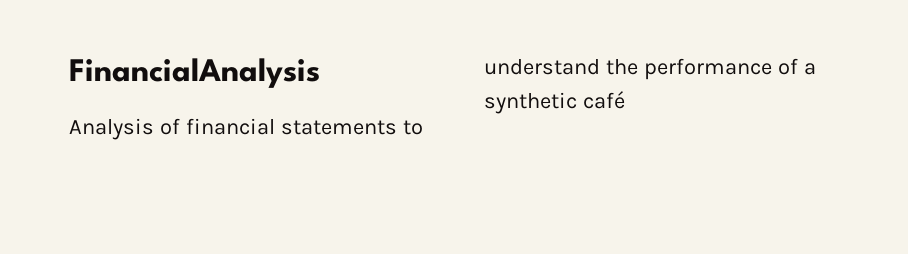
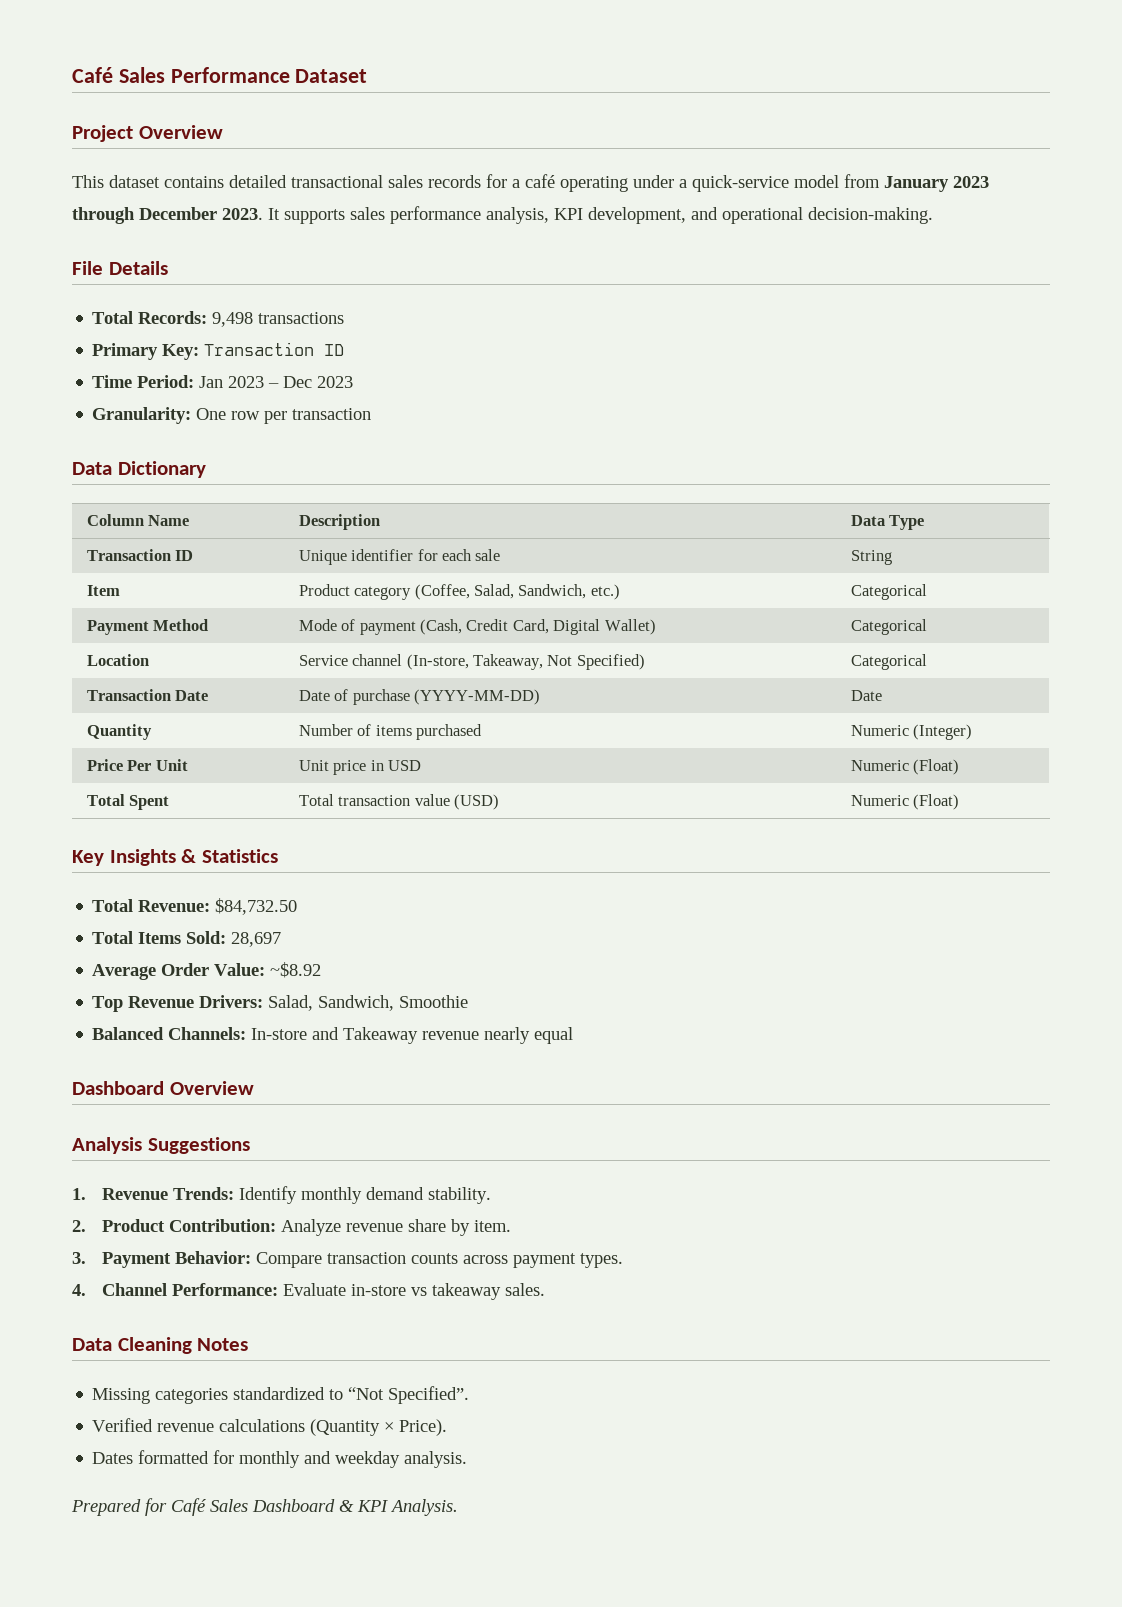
[69,58,320,88] [69,118,423,140] [484,58,816,80] [484,91,625,114] FinancialAnalysis // Analysis of financial statements to understand the performance of a synthetic café -> [72,67,368,83] [72,125,223,142] [72,174,989,192] [72,206,933,224] [72,261,168,275] [92,311,345,327] [92,342,345,360] [92,375,354,388] [92,407,372,424] [72,461,206,478] [86,514,190,526] [298,514,380,530] [850,515,925,530] [86,549,194,561] [298,549,501,565] [850,550,892,565] [86,585,120,596] [298,584,620,600] [850,584,927,600] [86,619,209,635] [298,619,656,635] [850,619,927,635] [86,654,149,666] [298,654,645,670] [850,654,927,670] [86,689,209,701] [298,689,541,705] [850,690,882,701] [86,724,152,740] [298,724,483,740] [850,724,973,740] [86,759,188,771] [298,760,422,775] [850,759,960,775] [86,794,170,810] [298,794,500,810] [850,794,960,810] [72,849,278,866] [92,898,298,915] [92,931,282,947] [92,962,322,980] [92,995,469,1012] [92,1027,574,1044] [72,1081,254,1095] [72,1137,250,1154] [72,1186,492,1204] [72,1219,512,1236] [72,1251,624,1268] [72,1283,546,1300] [72,1337,249,1354] [92,1386,470,1404] [92,1418,448,1436] [92,1450,468,1468] [71,1498,458,1516] Café Sales Performance Dataset // Project Overview // This dataset contains detailed transactional sales records for a café operating under a quick-service model from January 2023 through December 2023. It supports sales performance analysis, KPI development, and operational decision-making. // File Details // Total Records: 9,498 transactions // Primary Key: Transaction ID // Time Period: Jan 2023 – Dec 2023 // Granularity: One row per transaction // Data Dictionary // Column Name | Description | Data Type // Transaction ID | Unique identifier for each sale | String // Item | Product category (Coffee, Salad, Sandwich, etc.) | Categorical // Payment Method | Mode of payment (Cash, Credit Card, Digital Wallet) | Categorical // Location | Service channel (In-store, Takeaway, Not Specified) | Categorical // Transaction Date | Date of purchase (YYYY-MM-DD) | Date // Quantity | Number of items purchased | Numeric (Integer) // Price Per Unit | Unit price in USD | Numeric (Float) // Total Spent | Total transaction value (USD) | Numeric (Float) // Key Insights & Statistics // Total Revenue: $84,732.50 // Total Items Sold: 28,697 // Average Order Value: ~$8.92 // Top Revenue Drivers: Salad, Sandwich, Smoothie // Balanced Channels: In-store and Takeaway revenue nearly equal // Dashboard Overview // Analysis Suggestions // 1. Revenue Trends: Identify monthly demand stability. // 2. Product Contribution: Analyze revenue share by item. // 3. Payment Behavior: Compare transaction counts across payment types. // 4. Channel Performance: Evaluate in-store vs takeaway sales. // Data Cleaning Notes // Missing categories standardized to “Not Specified”. // Verified revenue calculations (Quantity × Price). // Dates formatted for monthly and weekday analysis. // Prepared for Café Sales Dashboard & KPI Analysis.

